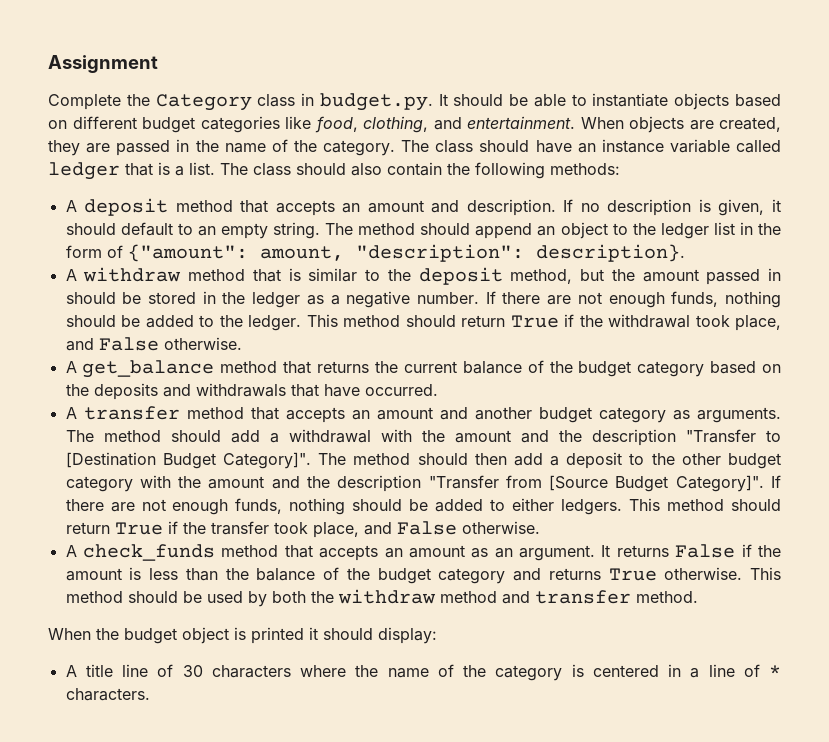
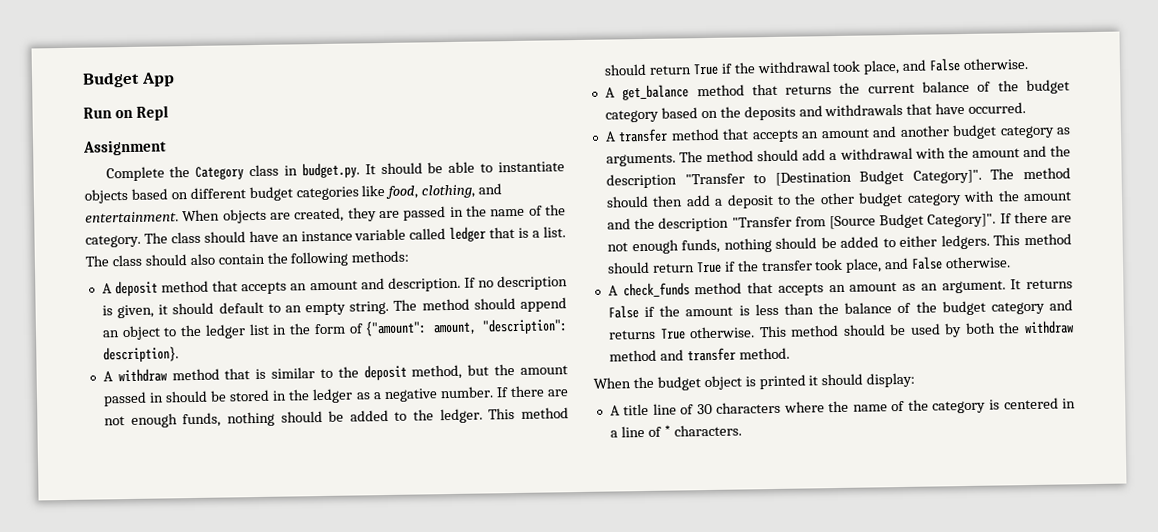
(48, 64) none -> [82,71,175,88] [83,105,169,121] Budget App // Run on Repl //

